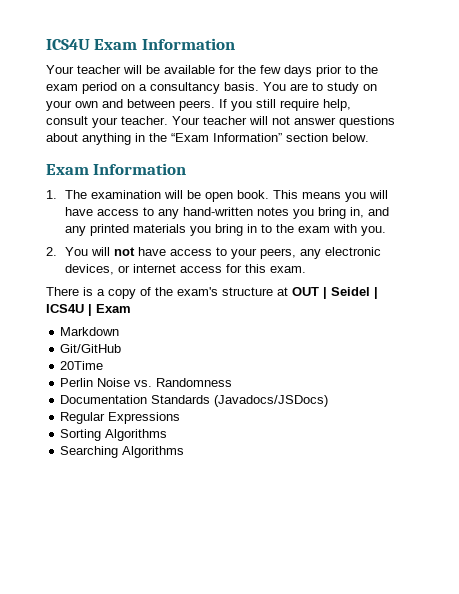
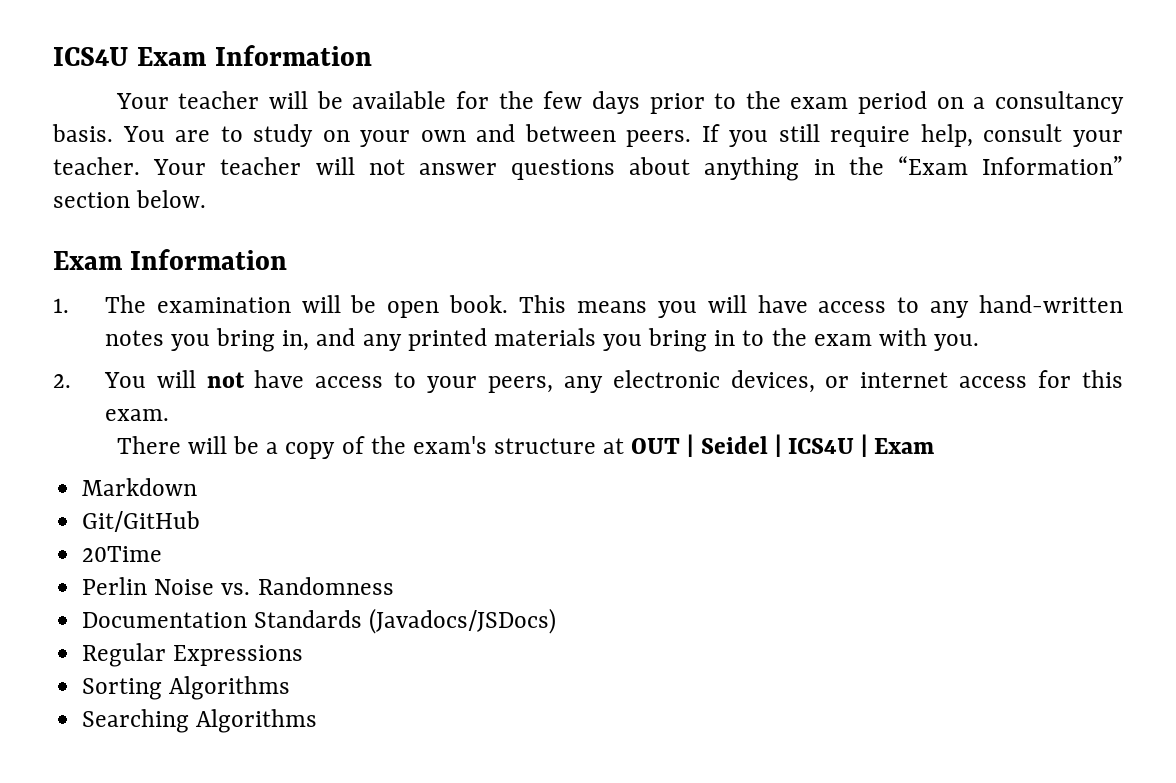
[83,287,93,296] is -> [187,436,260,454] will be

